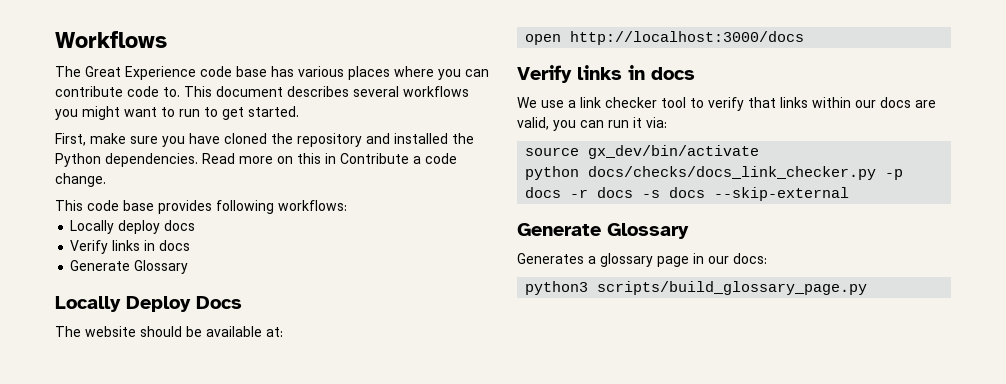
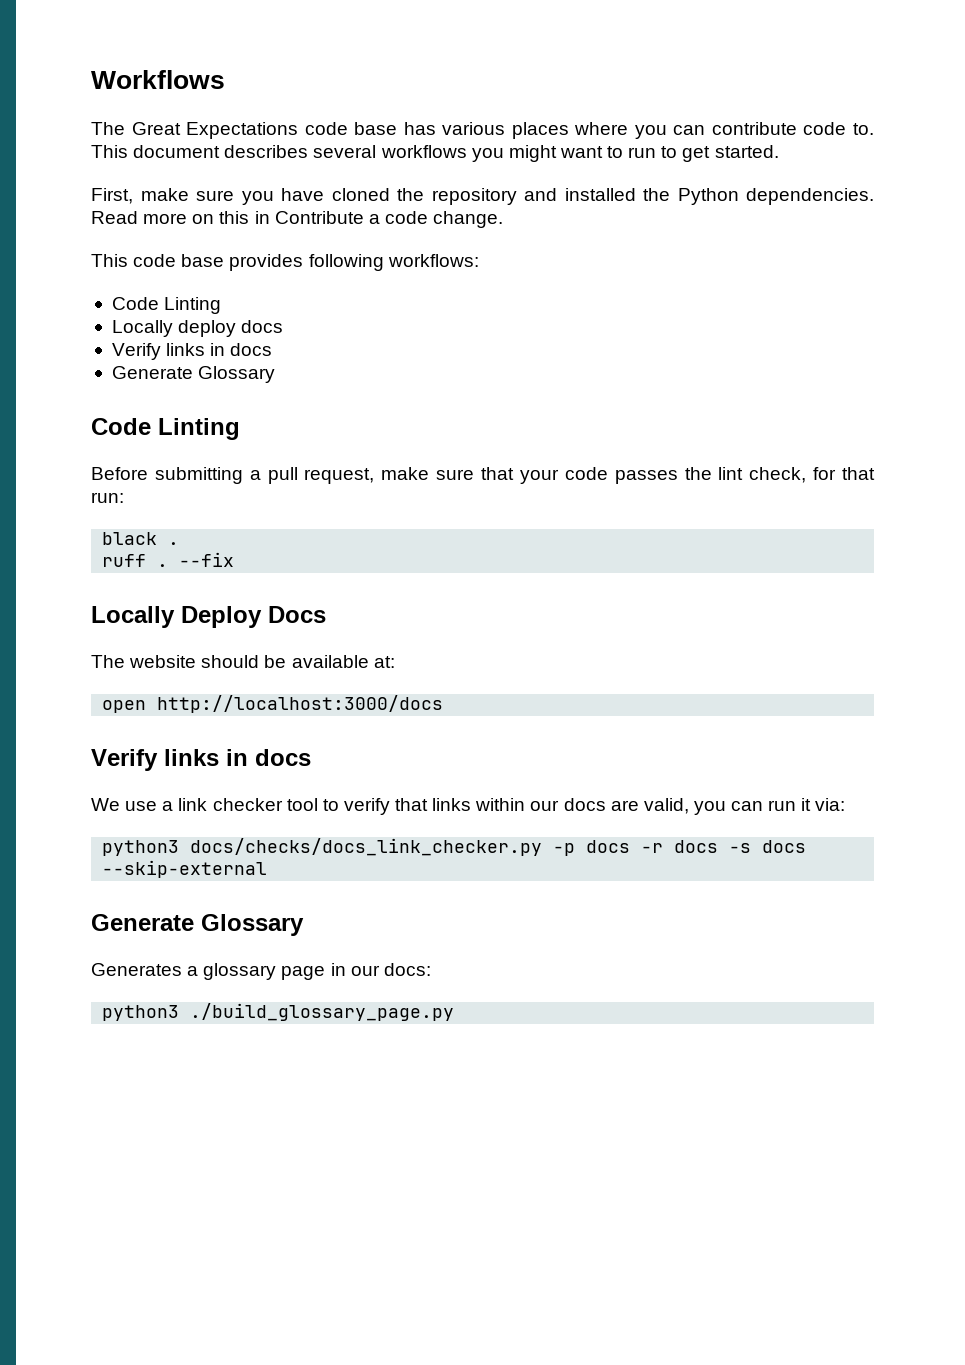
[125,66,196,80] Experience -> [186,122,299,139] Expectations
(347, 205) none -> [111,297,222,314] // Code Linting
(189, 267) none -> [91,418,240,440] [91,467,876,484] [91,492,124,503] [102,532,180,545] [102,552,235,567] // Code Linting // Before submitting a pull request, make sure that your code passes the lint check, for that run: // black . // ruff . --fix
[525,145,760,159] [525,166,580,180] source gx_dev/bin/activate // python -> [102,840,180,856] python3
[597,281,868,295] scripts/build_glossary_page.py -> [190,1003,455,1021] ./build_glossary_page.py

